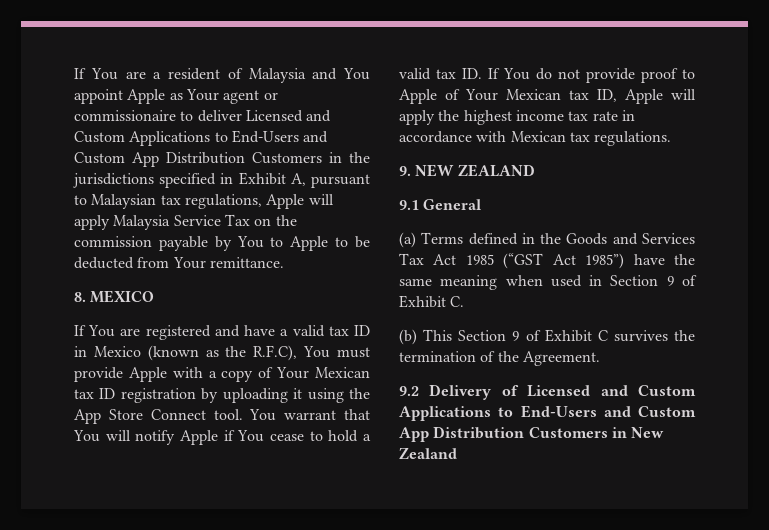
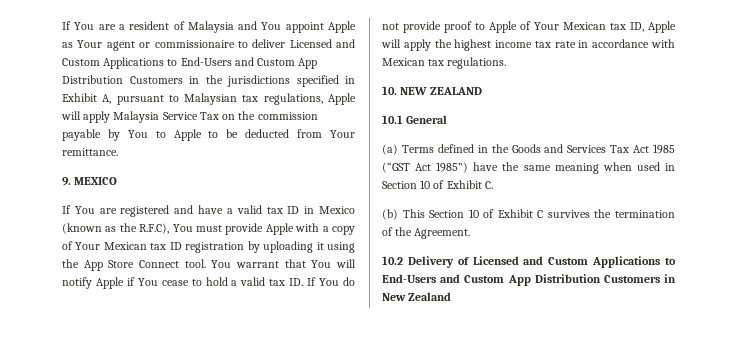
[74,292,86,302] 8. -> [62,177,71,186] 9.
[399,166,411,176] 9. -> [382,86,397,95] 10.
[399,200,419,210] 9.1 -> [382,115,403,124] 10.1
[666,276,674,286] 9 -> [420,180,431,189] 10
[512,331,520,341] 9 -> [468,209,479,218] 10
[399,386,419,396] 9.2 -> [382,256,403,265] 10.2

